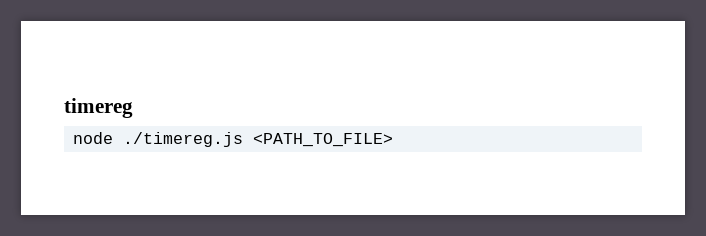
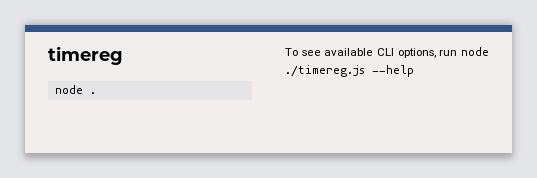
[123,132,393,147] ./timereg.js <PATH_TO_FILE> -> [89,92,96,94] [285,47,489,58] [285,65,414,77] . // To see available CLI options, run node ./timereg.js --help

